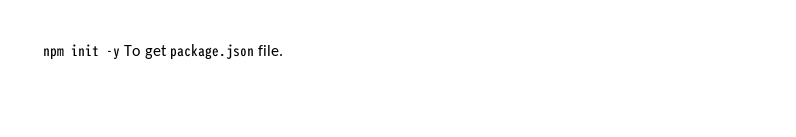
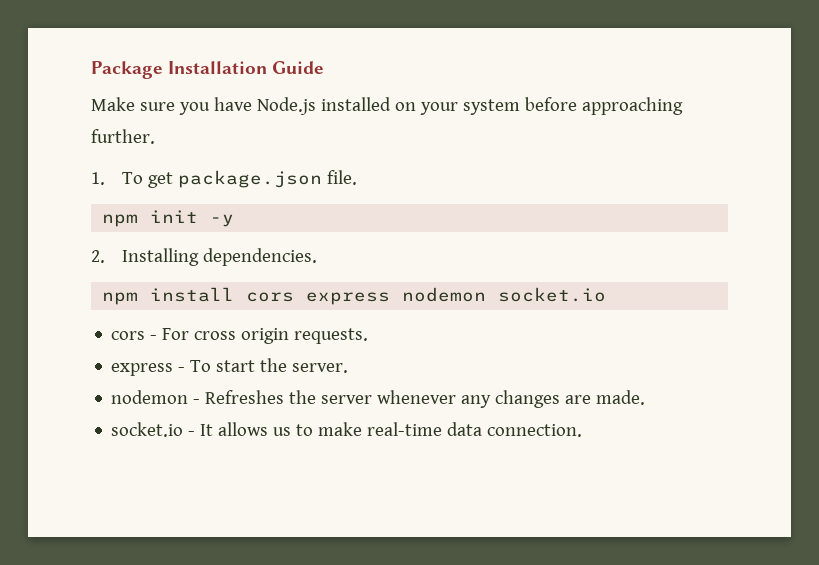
[43,44,284,60] npm init -y To get package.json file. -> [91,61,325,79] [91,97,683,115] [91,129,155,144] [91,170,358,188] [102,210,235,227] [91,248,318,266] [102,287,607,305] [111,328,369,344] [111,358,349,376] [111,390,646,408] [111,422,583,437] Package Installation Guide // Make sure you have Node.js installed on your system before approaching further. // 1. To get package.json file. // npm init -y // 2. Installing dependencies. // npm install cors express nodemon socket.io // cors - For cross origin requests. // express - To start the server. // nodemon - Refreshes the server whenever any changes are made. // socket.io - It allows us to make real-time data connection.

